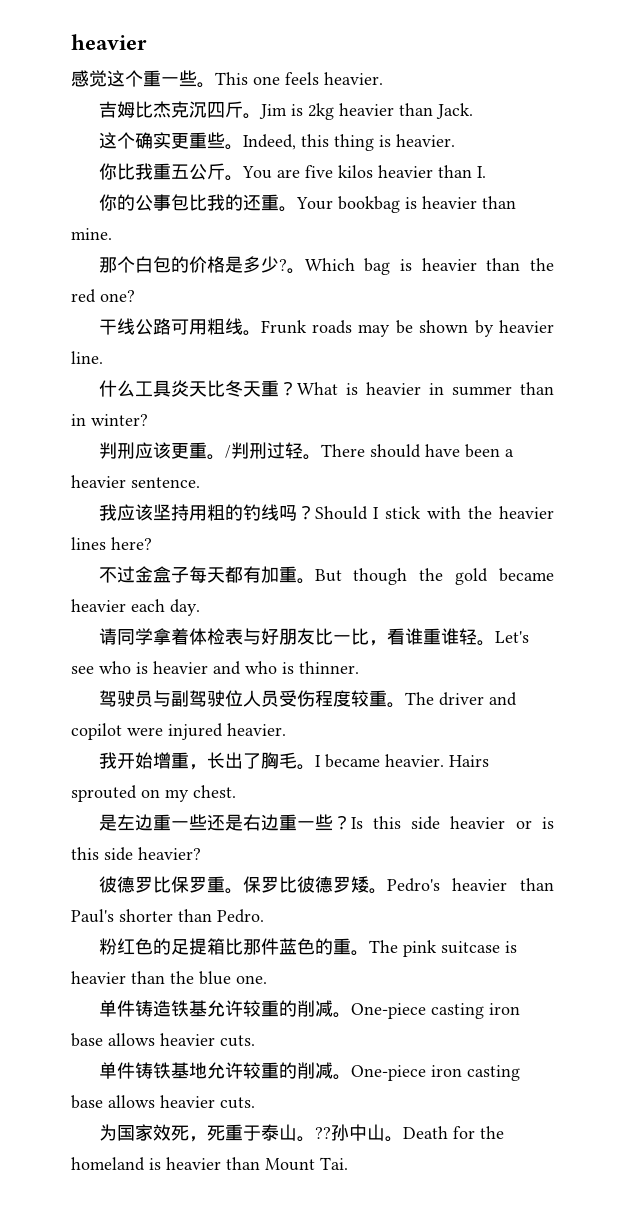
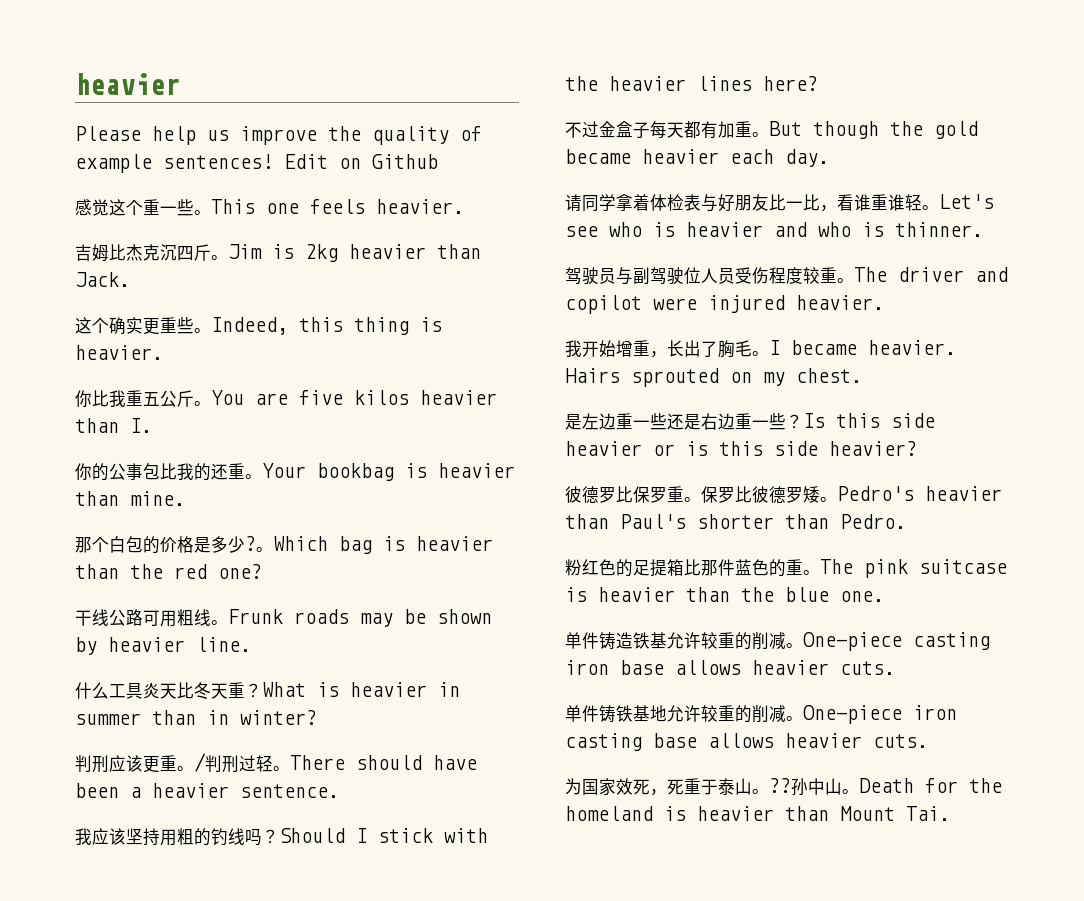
[71,34,147,50] heavier -> [75,73,180,95] [75,126,482,145] [75,154,438,173] heavier // Please help us improve the quality of example sentences! Edit on Github

